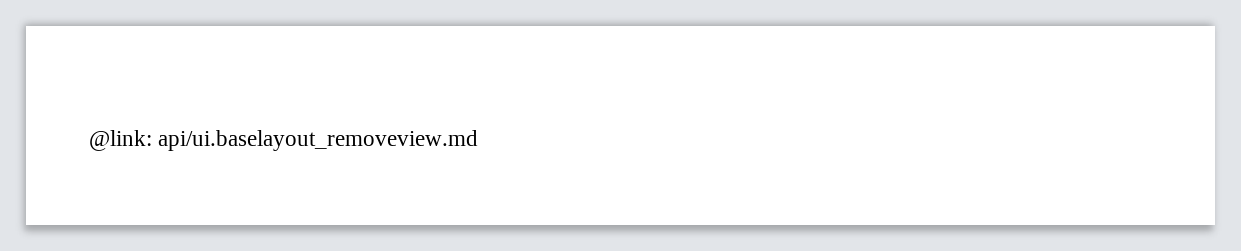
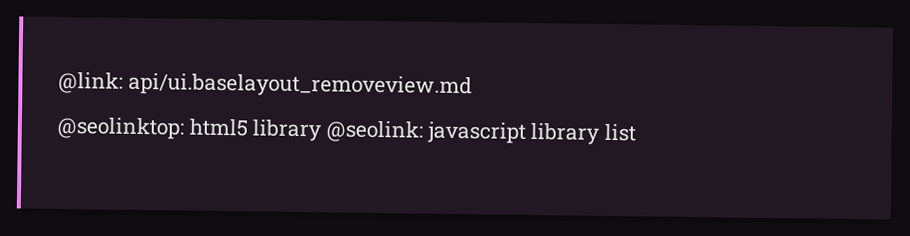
(479, 140) none -> [57,116,637,145] // @seolinktop: html5 library @seolink: javascript library list

